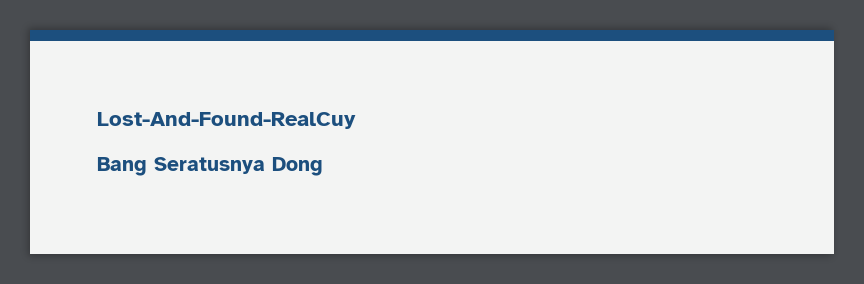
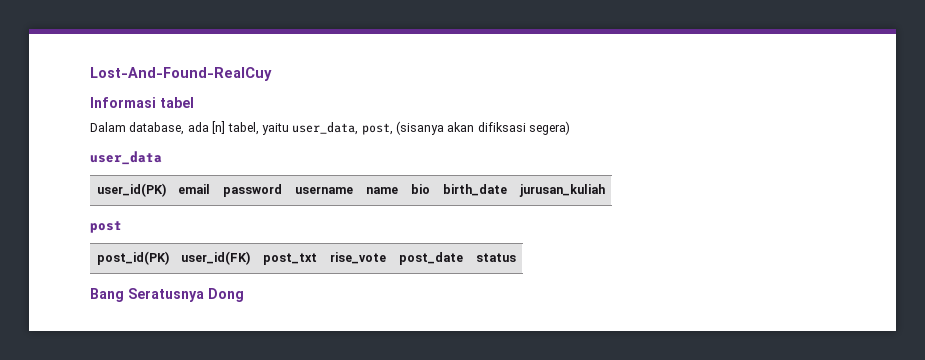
(356, 120) none -> [90,97,194,108] [90,121,571,135] [90,151,162,165] [96,183,166,197] [178,184,210,194] [223,184,282,197] [295,186,353,194] [366,187,398,194] [411,184,430,194] [443,184,507,196] [519,184,605,197] [90,221,122,233] [96,251,169,265] [181,251,250,265] [263,253,317,265] [330,252,386,264] [399,252,463,265] [476,253,516,262] // Informasi tabel // Dalam database, ada [n] tabel, yaitu user_data, post, (sisanya akan difiksasi segera) // user_data // user_id(PK) | email | password | username | name | bio | birth_date | jurusan_kuliah // post // post_id(PK) | user_id(FK) | post_txt | rise_vote | post_date | status

